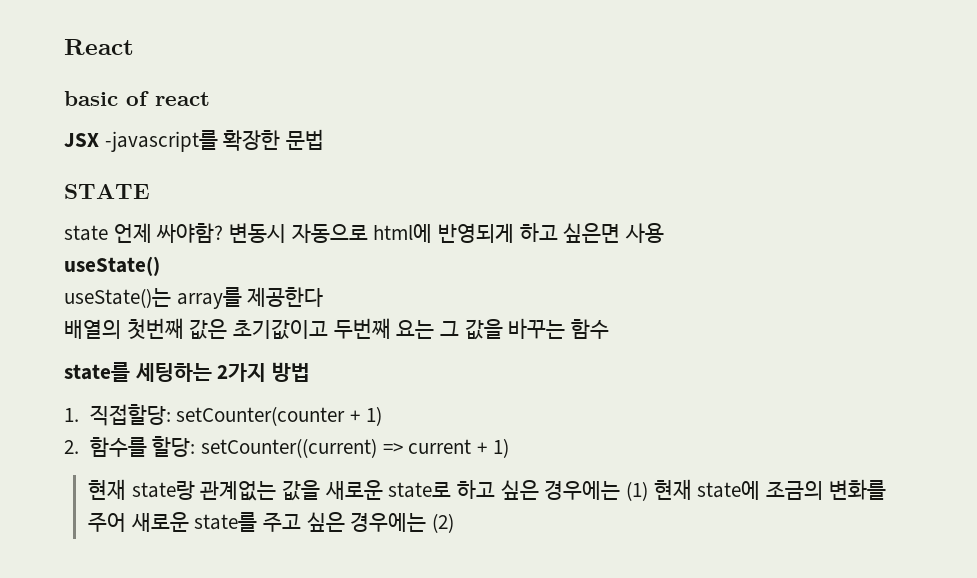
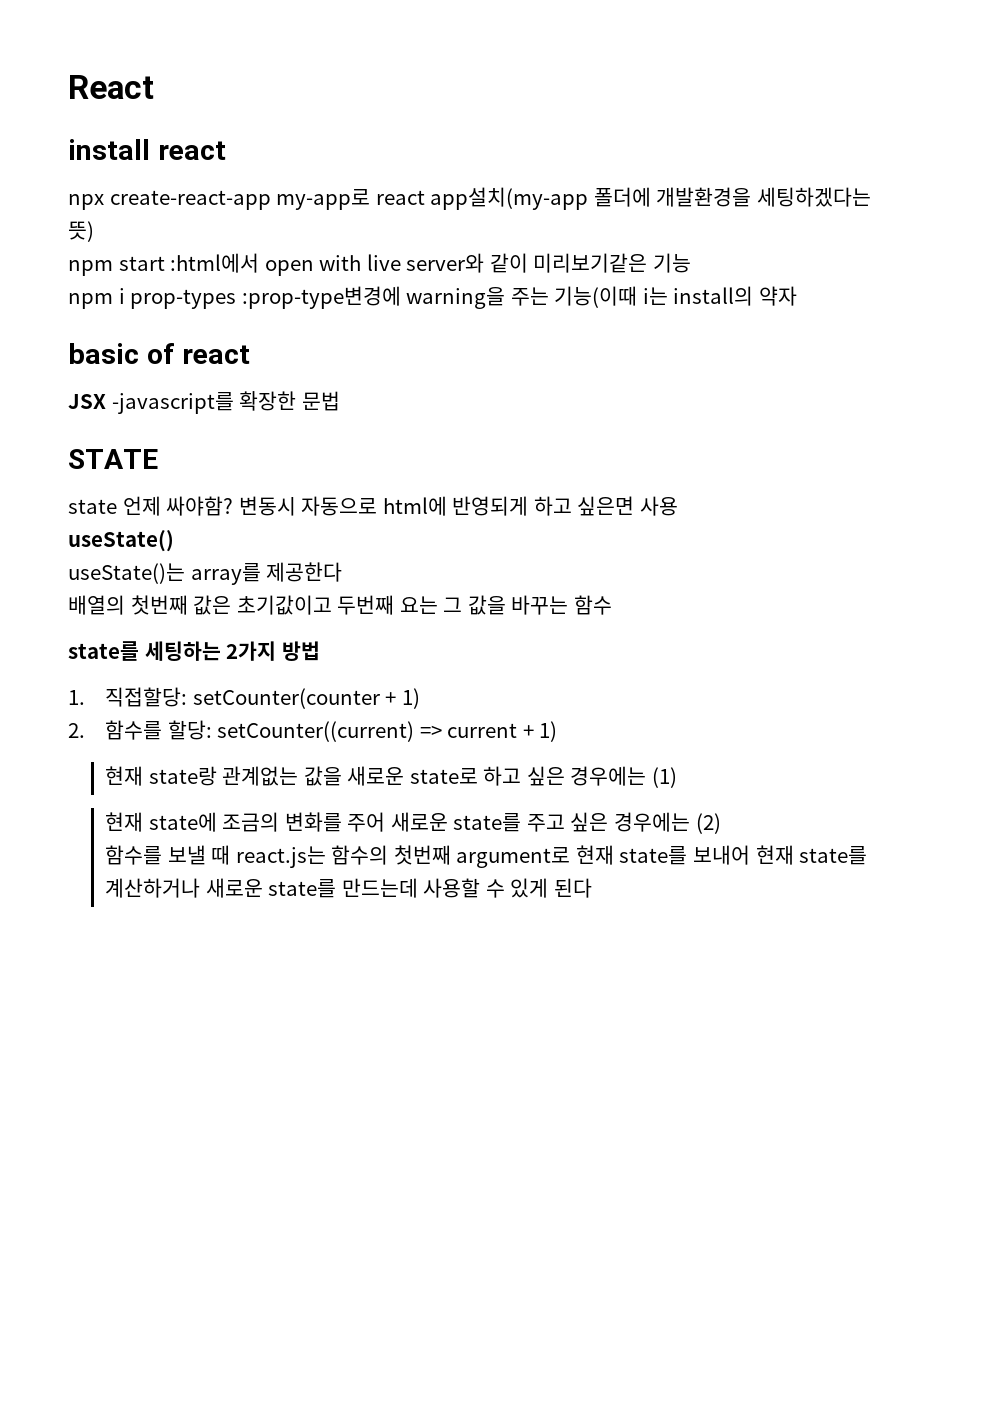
(134, 47) none -> [68,139,226,160] [68,187,871,210] [68,221,94,242] [68,253,691,276] [68,286,797,309] // install react // npx create-react-app my-app로 react app설치(my-app 폴더에 개발환경을 세팅하겠다는 뜻) // npm start :html에서 open with live server와 같이 미리보기같은 기능 // npm i prop-types :prop-type변경에 warning을 주는 기능(이때 i는 install의 약자
(648, 491) none -> (677, 777) //
(454, 523) none -> [105,845,868,868] [105,878,592,898] // 함수를 보낼 때 react.js는 함수의 첫번째 argument로 현재 state를 보내어 현재 state를 계산하거나 새로운 state를 만드는데 사용할 수 있게 된다

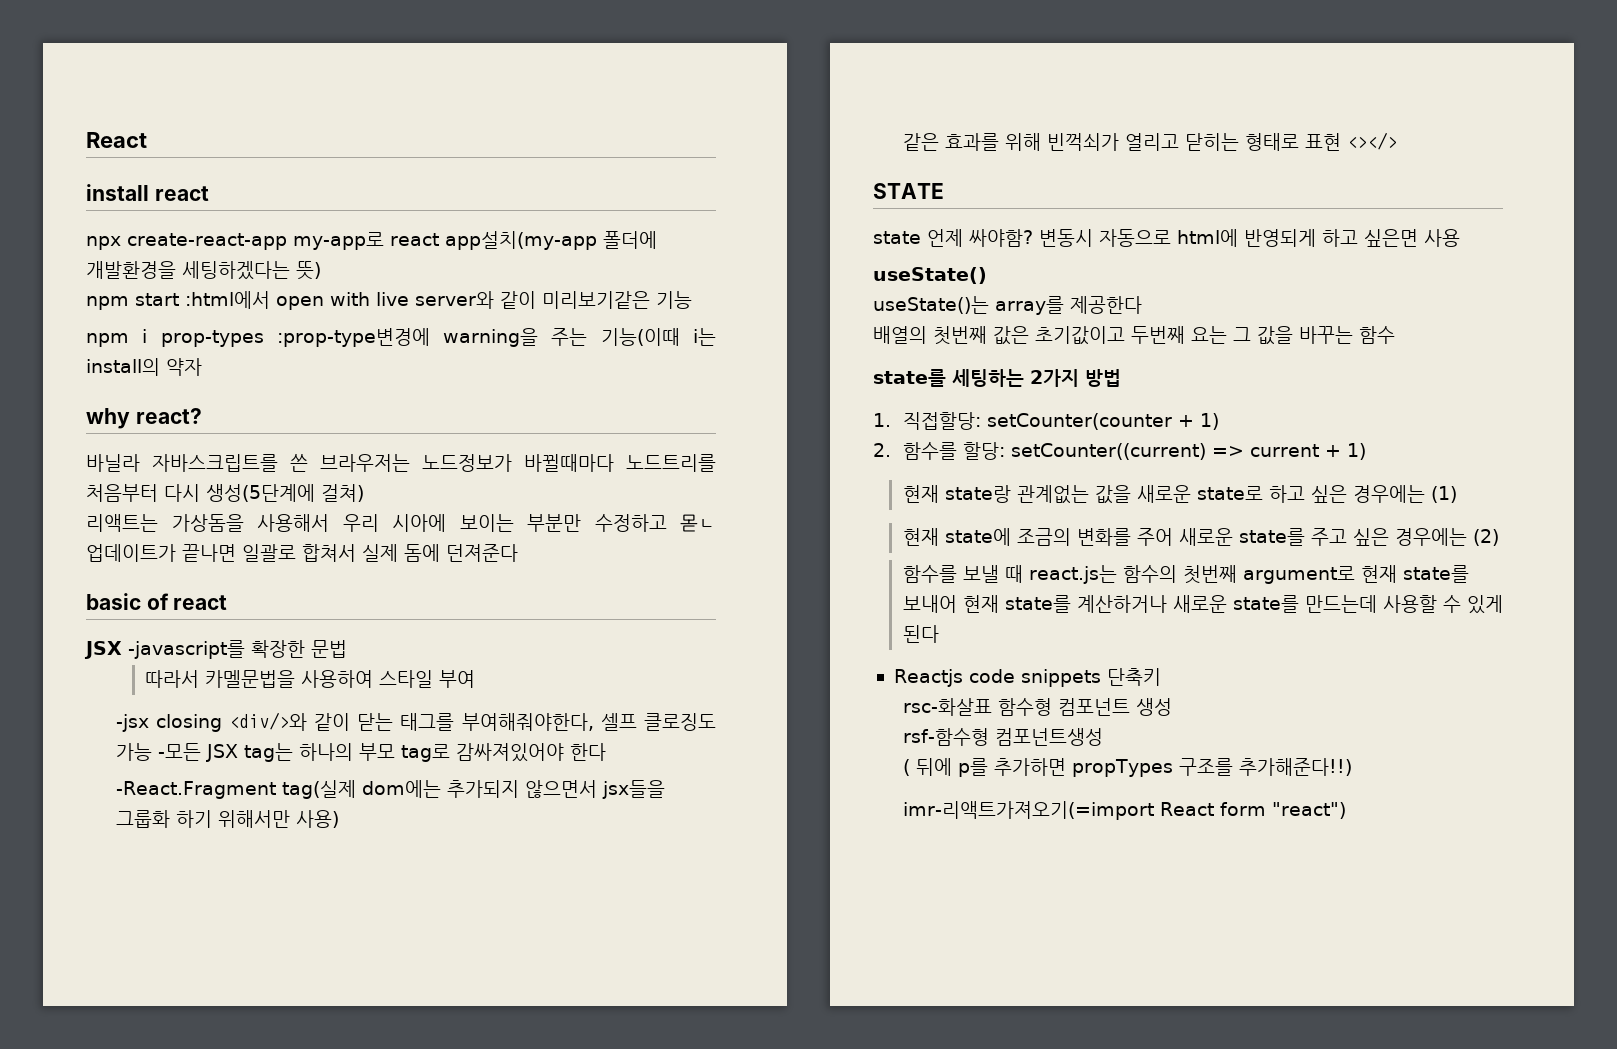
(797, 296) none -> [86,408,202,429] [86,454,716,472] [86,484,364,502] [86,514,716,532] [86,544,518,562] // why react? // 바닐라 자바스크립트를 쓴 브라우저는 노드정보가 바뀔때마다 노드트리를 처음부터 다시 생성(5단계에 걸쳐) // 리액트는 가상돔을 사용해서 우리 시아에 보이는 부분만 수정하고 몯ㄴ 업데이트가 끝나면 일괄로 합쳐서 실제 돔에 던져준다
(340, 401) none -> [145,670,476,688] [115,712,716,732] [115,743,606,762] [115,780,665,799] [115,810,339,828] [902,132,1397,151] // 따라서 카멜문법을 사용하여 스타일 부여 // -jsx closing <div/>와 같이 닫는 태그를 부여해줘야한다, 셀프 클로징도 가능 -모든 JSX tag는 하나의 부모 tag로 감싸져있어야 한다 // -React.Fragment tag(실제 dom에는 추가되지 않으면서 jsx들을 그룹화 하기 위해서만 사용) // 같은 효과를 위해 빈꺽쇠가 열리고 닫히는 형태로 표현 <></>
(592, 888) none -> [893,668,1161,687] [902,698,1172,716] [902,728,1103,746] [902,758,1352,777] [902,801,1346,820] // Reactjs code snippets 단축키 // rsc-화살표 함수형 컴포넌트 생성 // rsf-함수형 컴포넌트생성 // ( 뒤에 p를 추가하면 propTypes 구조를 추가해준다!!) // imr-리액트가져오기(=import React form "react")

